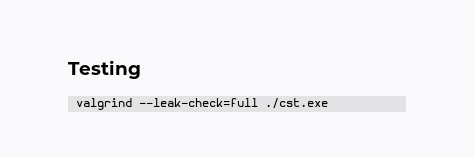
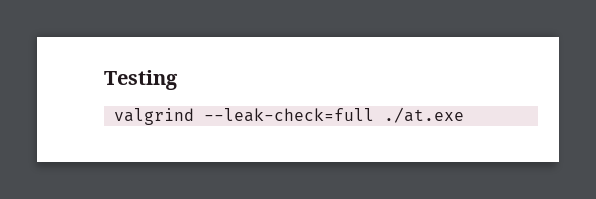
[264,98,328,109] ./cst.exe -> [383,107,464,123] ./at.exe

